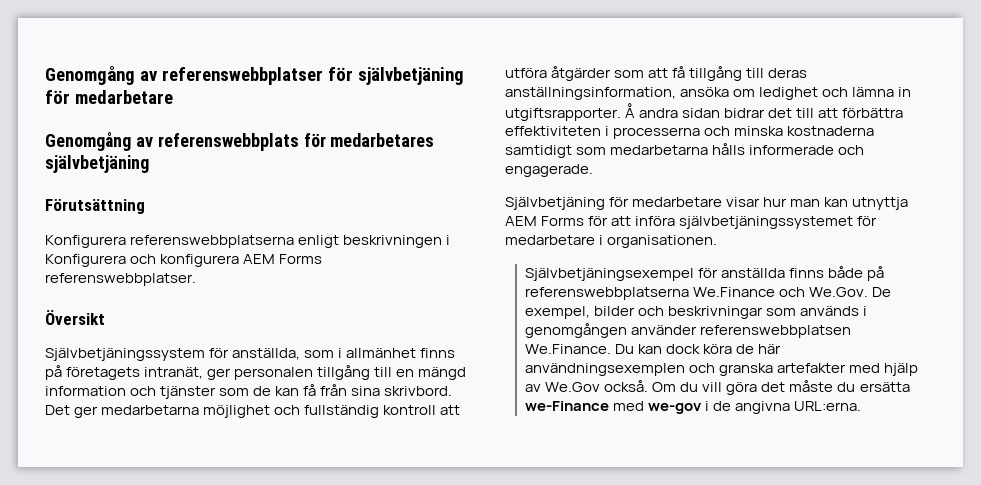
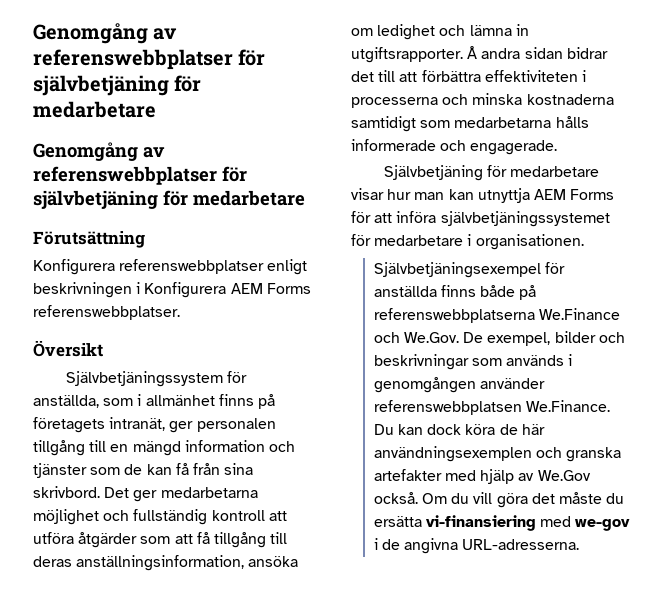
[157,133,435,151] [45,155,149,173] referenswebbplats för medarbetares självbetjäning -> [33,166,247,185] [33,190,305,209] referenswebbplatser för självbetjäning för medarbetare
[130,235,295,248] referenswebbplatserna -> [119,259,265,274] referenswebbplatser
[130,254,240,267] och konfigurera -> (227, 290) none
[525,401,610,411] we-Finance -> [425,515,536,531] vi-finansiering
[794,401,862,411] URL:erna. -> [462,539,580,550] URL-adresserna.

